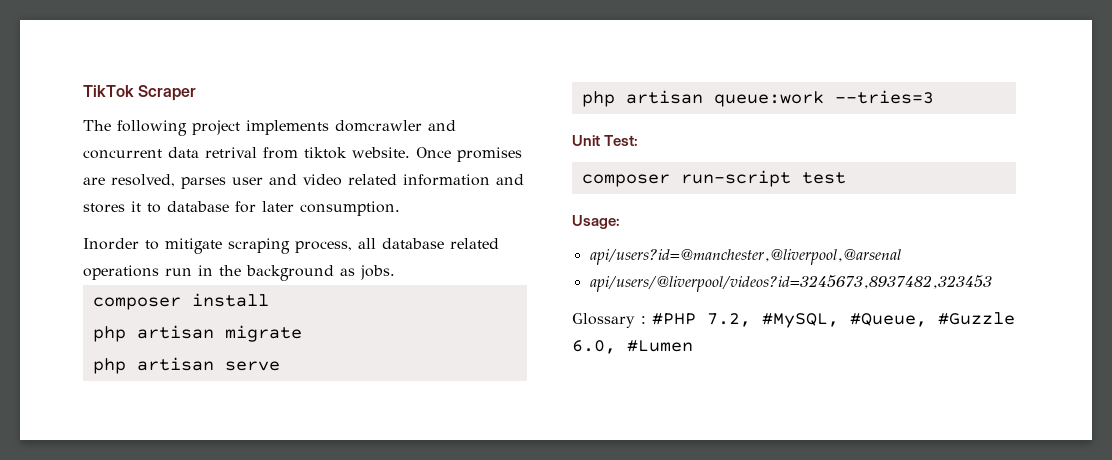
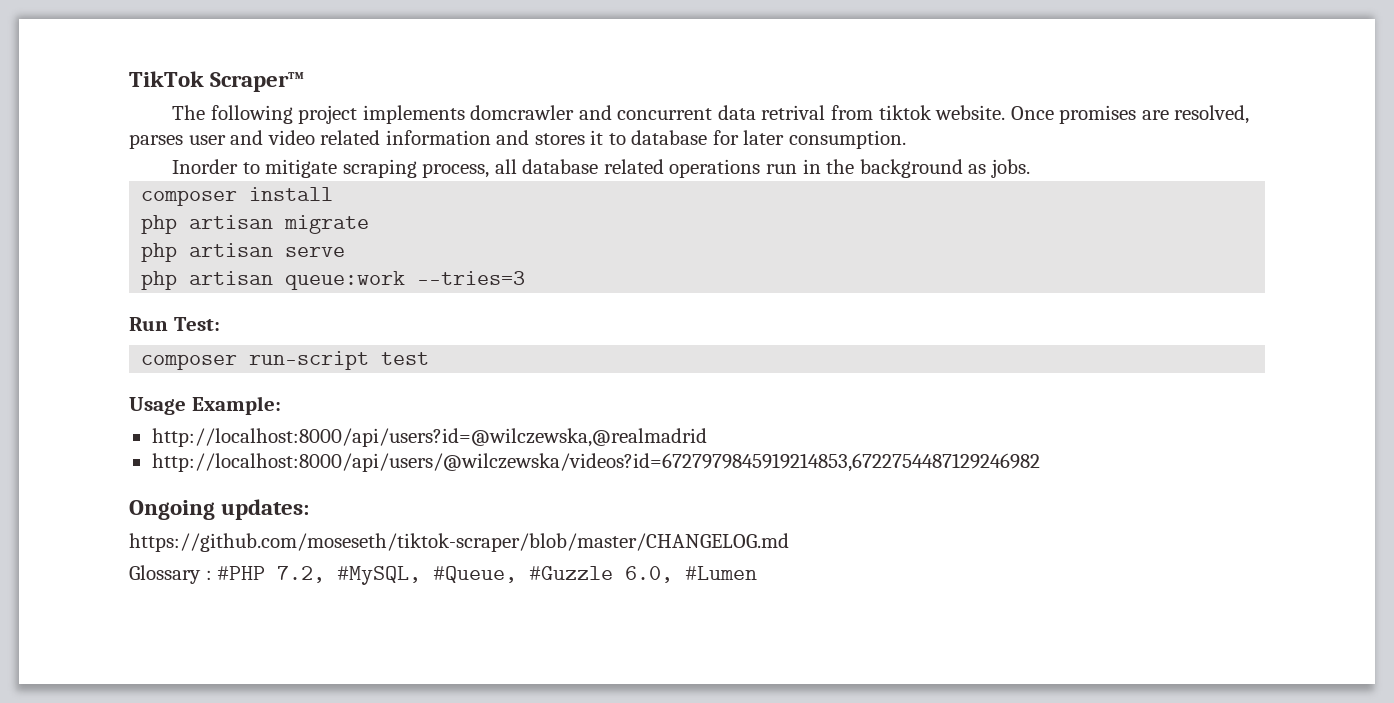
[138,85,197,101] Scraper -> [210,72,305,92] Scraper™
[572,135,600,146] Unit -> [129,317,168,331] Run
[572,215,620,229] [589,249,901,265] [589,275,992,292] Usage: // api/users?id=@manchester,@liverpool,@arsenal // api/users/@liverpool/videos?id=3245673,8937482,323453 -> [129,396,281,415] [151,428,707,447] [151,453,1040,472] [129,499,310,520] [129,533,789,552] Usage Example: // http://localhost:8000/api/users?id=@wilczewska,@realmadrid // http://localhost:8000/api/users/@wilczewska/videos?id=6727979845919214853,6722754487129246982 // Ongoing updates: // https://github.com/moseseth/tiktok-scraper/blob/master/CHANGELOG.md

